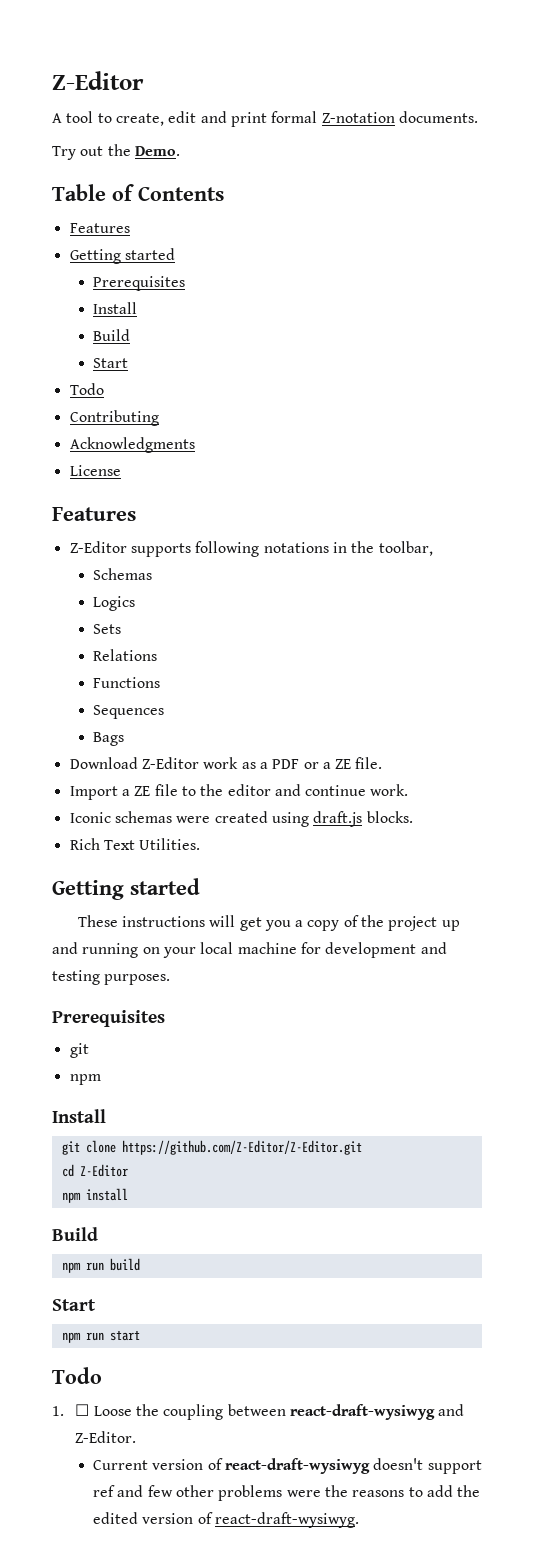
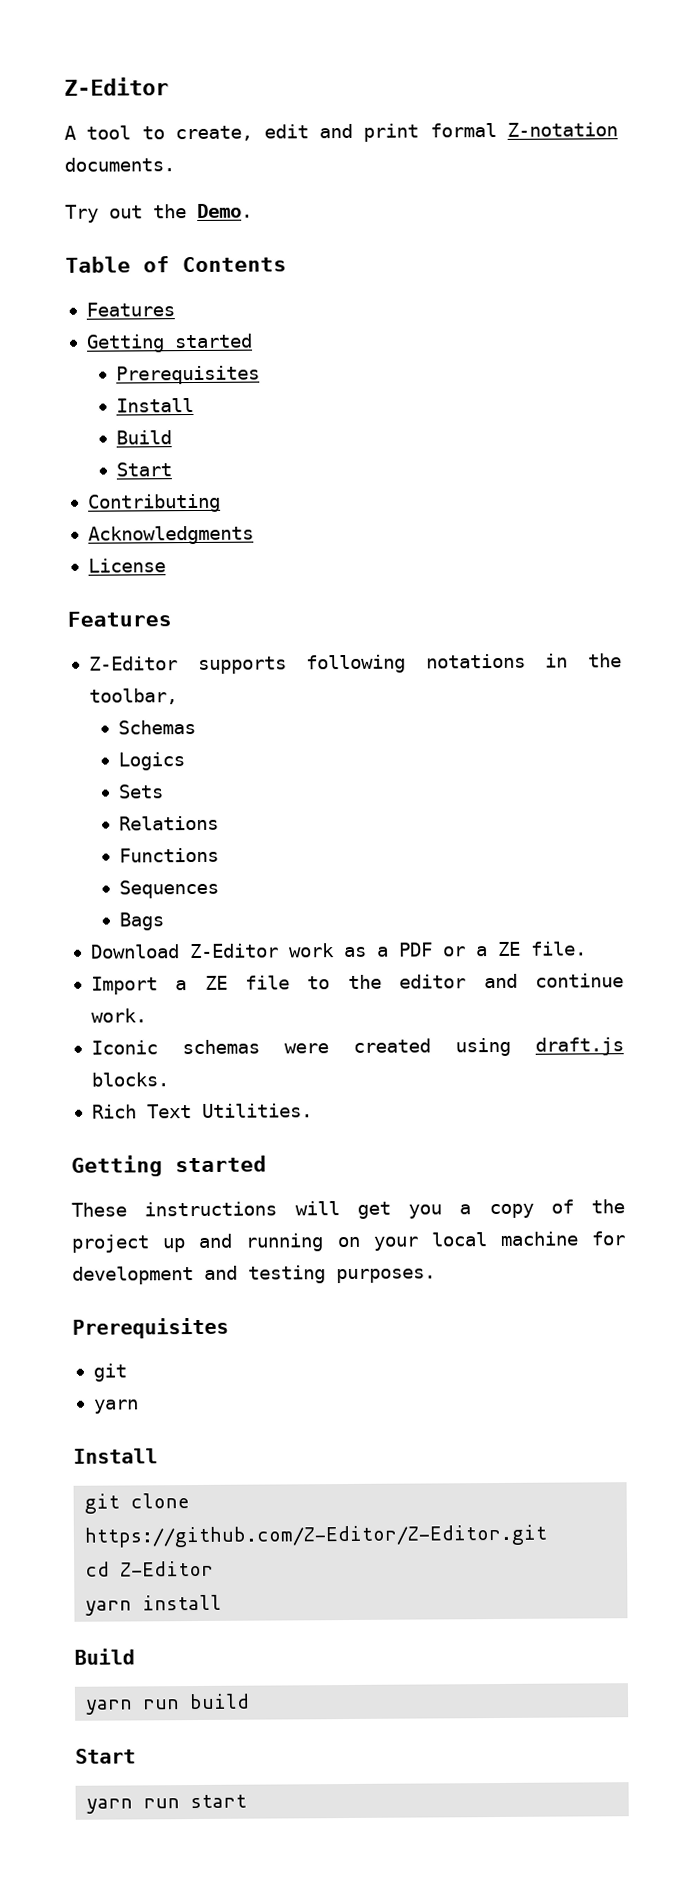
[69,383,104,395] // Todo -> (172, 469) none
[69,1074,101,1085] npm -> [93,1399,139,1414] yarn
[61,1192,81,1203] npm -> [85,1600,133,1616] yarn
[61,1262,81,1273] npm -> [86,1699,134,1715] yarn
[61,1332,81,1343] npm -> [86,1798,134,1814] yarn
[52,1367,102,1384] [52,1404,465,1420] [75,1431,137,1443] [92,1458,482,1474] [92,1485,481,1501] [92,1512,359,1528] // Todo // 1. ☐ Loose the coupling between react-draft-wysiwyg and Z-Editor. // Current version of react-draft-wysiwyg doesn't support ref and few other problems were the reasons to add the edited version of react-draft-wysiwyg. -> (248, 1801) none

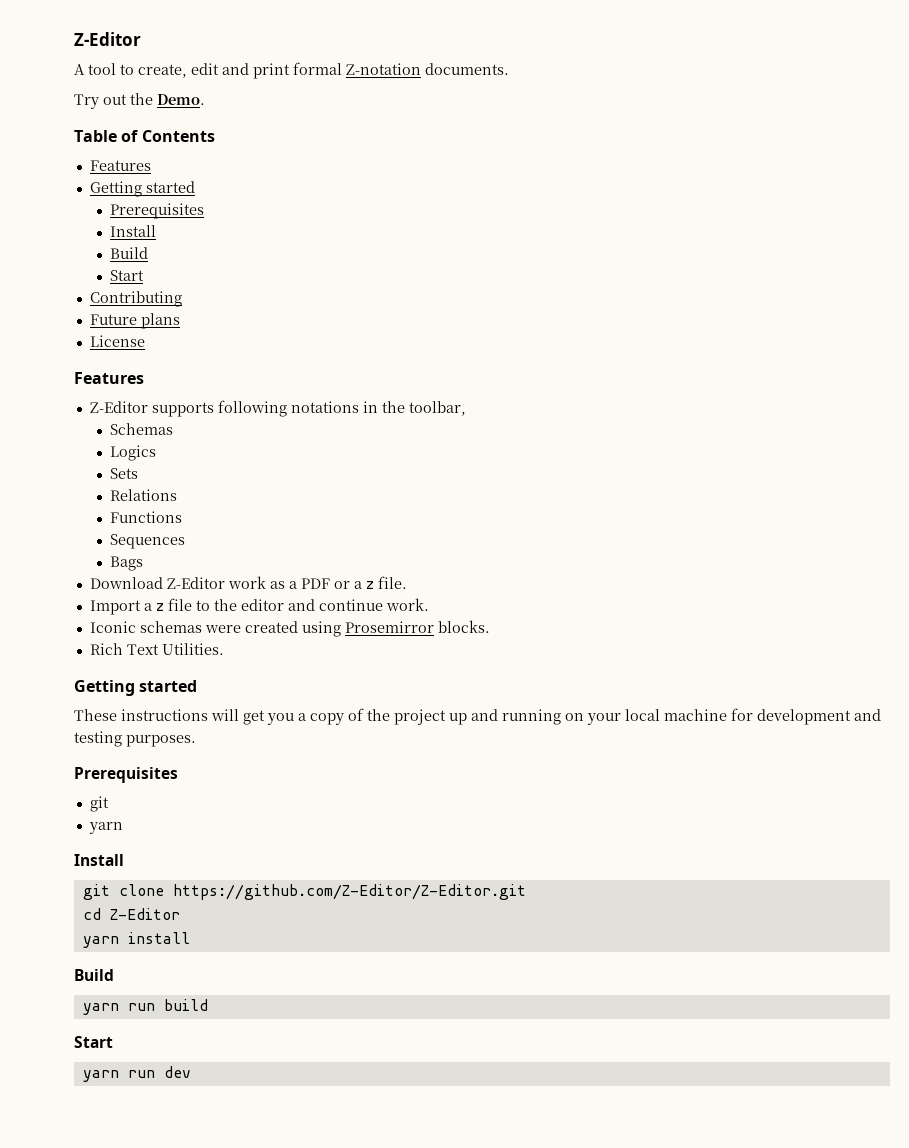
[87,525,254,545] Acknowledgments -> [89,313,180,329] Future plans
[496,941,521,957] ZE -> [365,581,374,589] z
[204,975,228,990] ZE -> [155,603,164,611] z
[535,1037,624,1056] draft.js -> [344,621,434,633] Prosemirror
[190,1794,248,1809] start -> [163,1066,191,1078] dev

